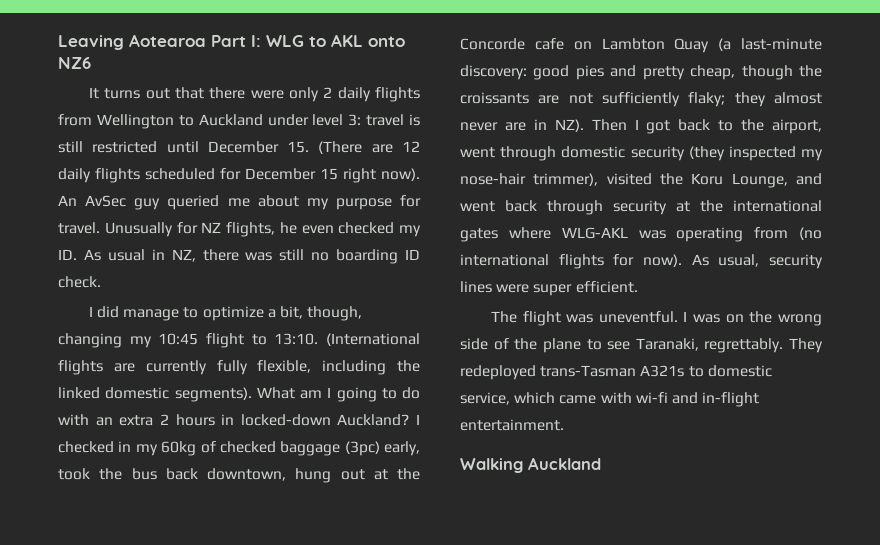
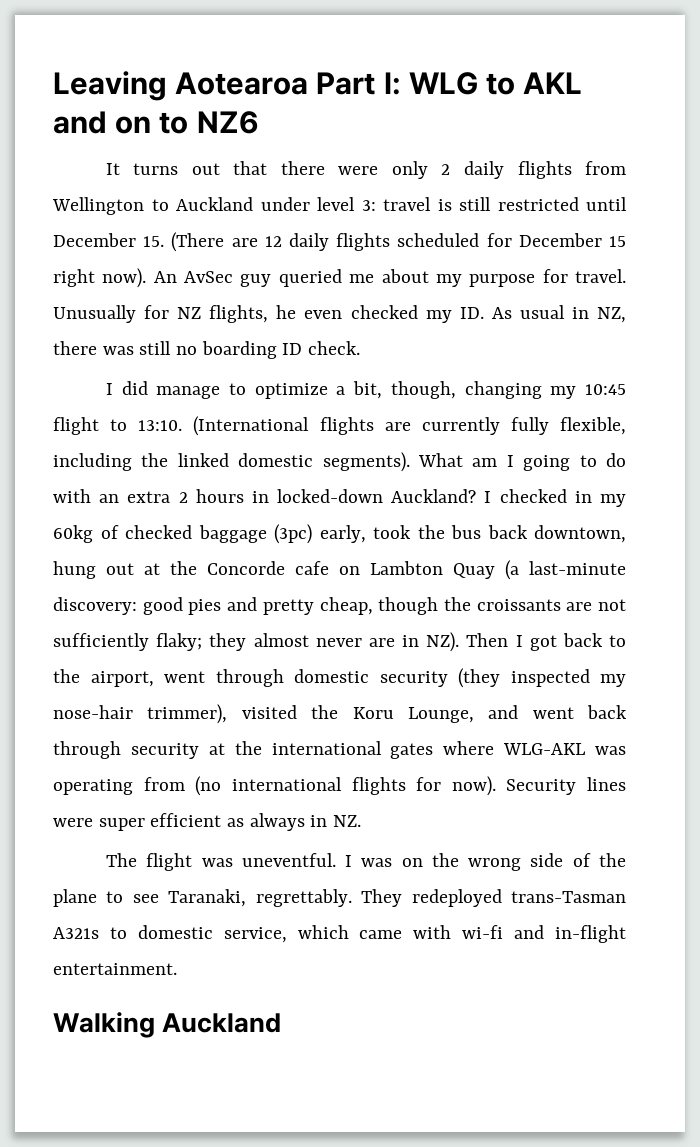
[368,36,405,47] onto -> [53,111,189,134] and on to
[691,254,823,269] [460,281,638,296] As usual, security lines were super efficient. -> [506,777,626,795] [53,813,362,831] Security lines were super efficient as always in NZ.

